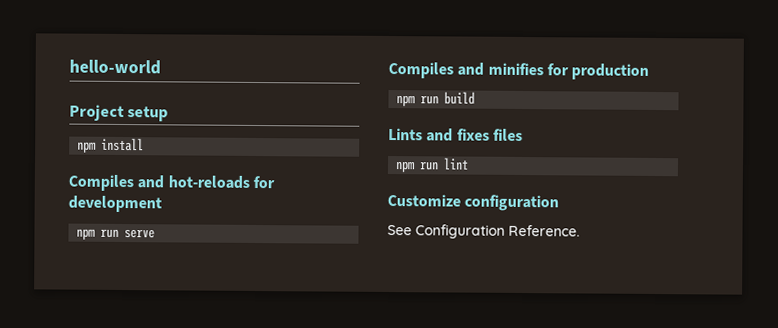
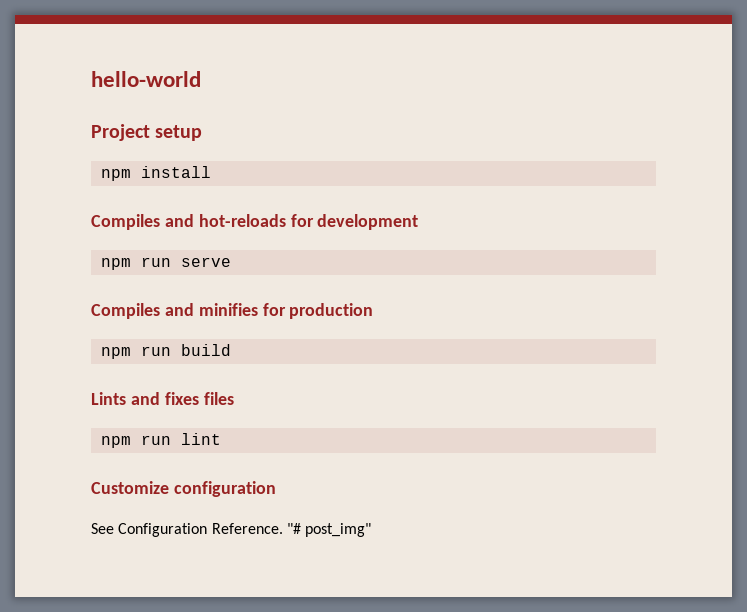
(580, 230) none -> [286,523,372,537] "# post_img"

